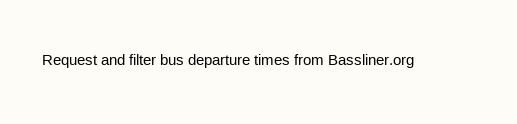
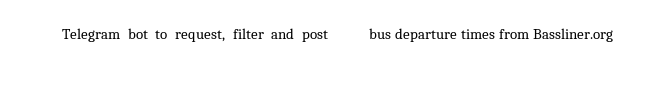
[42,54,157,68] Request and filter -> [62,28,328,42] Telegram bot to request, filter and post

